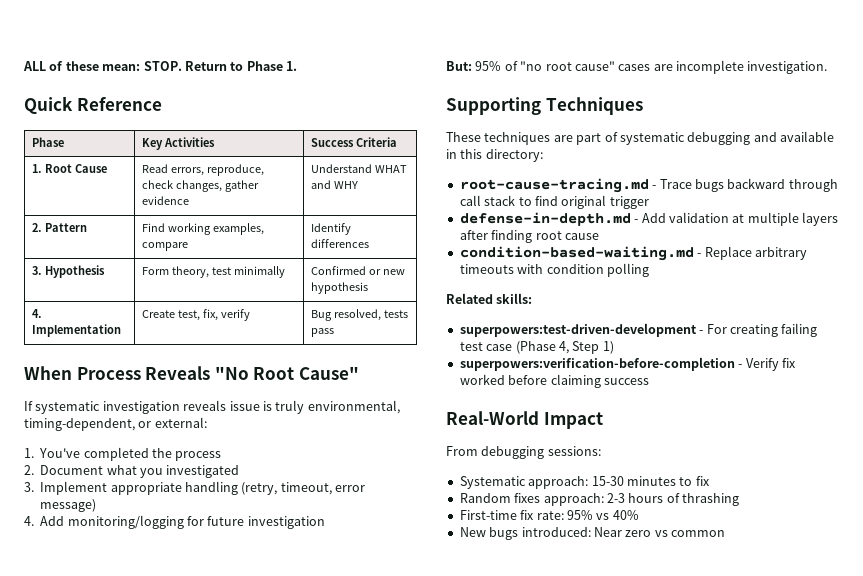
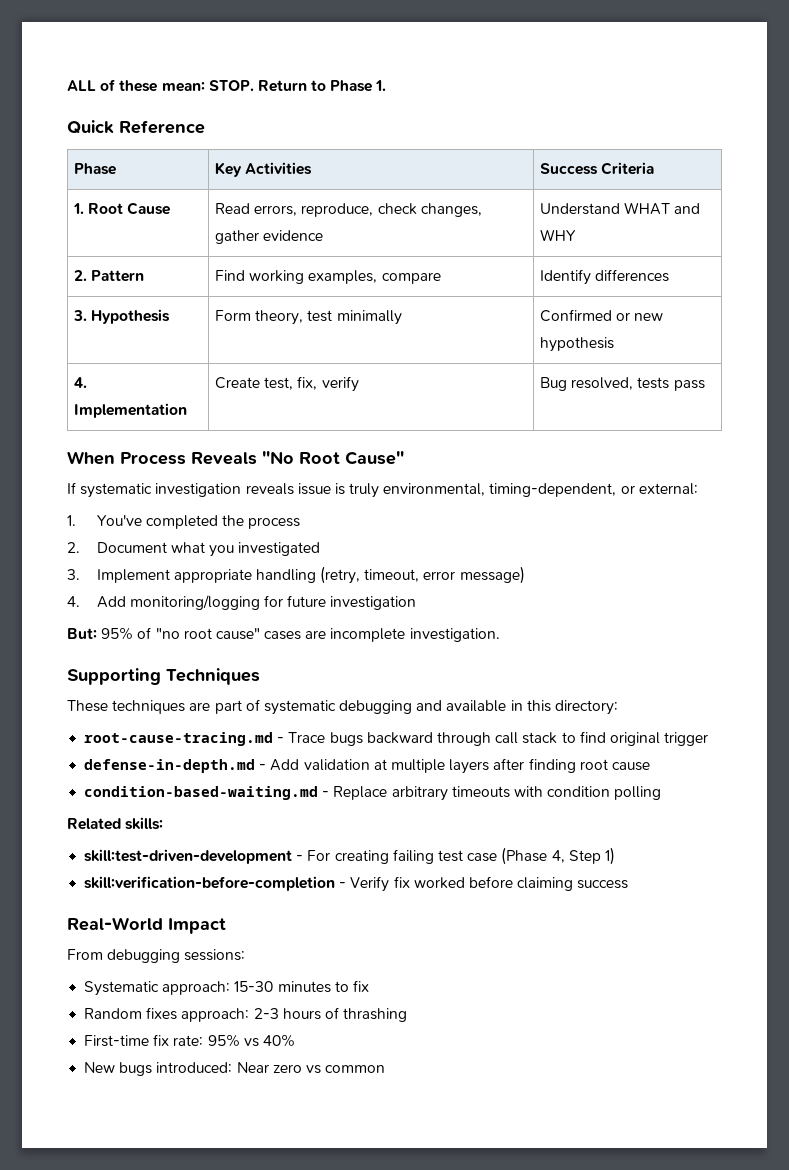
[459,323,697,337] superpowers:test-driven-development -> [84,849,293,864] skill:test-driven-development
[459,357,735,371] superpowers:verification-before-completion -> [84,876,336,891] skill:verification-before-completion

